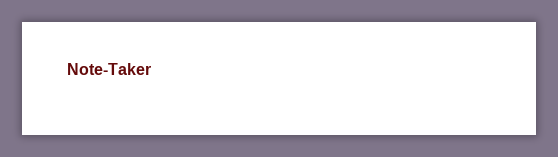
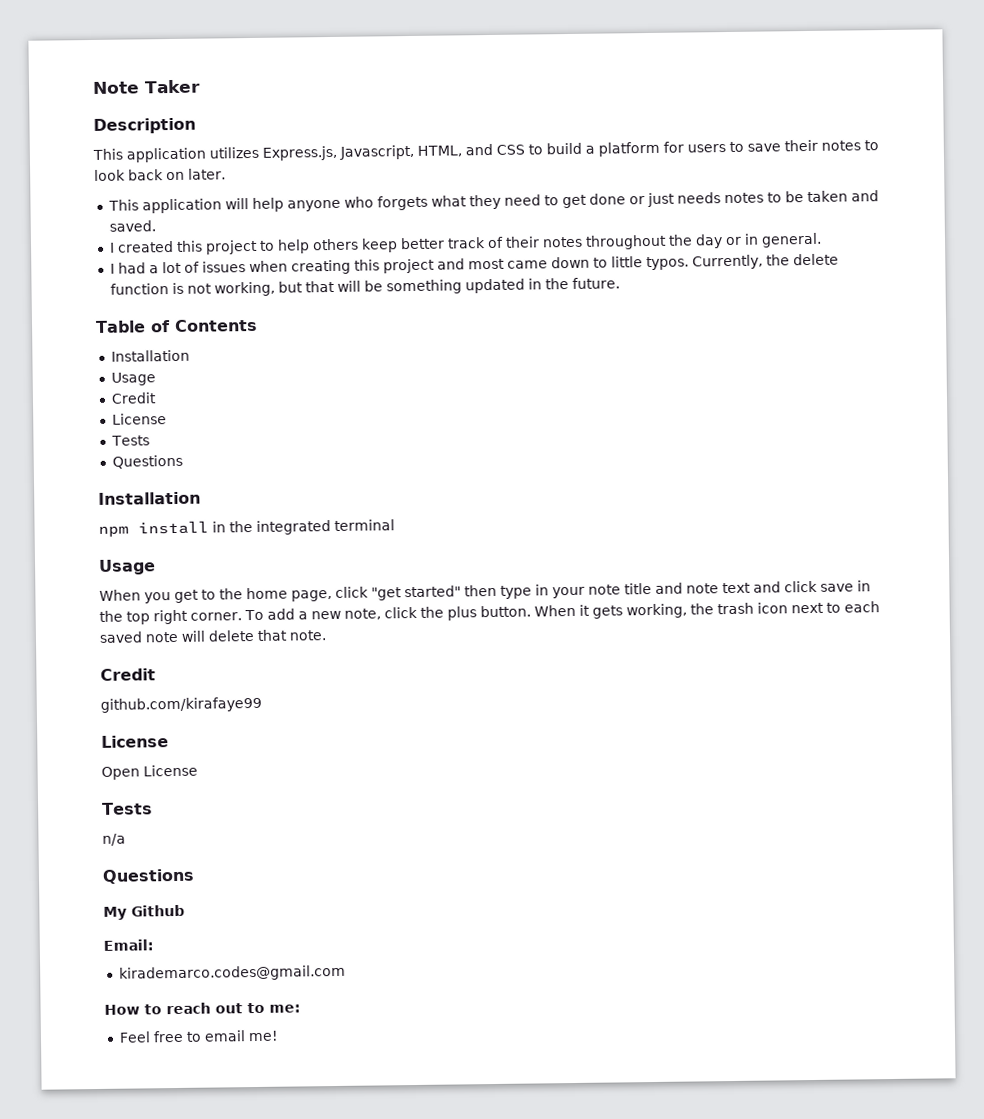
[67,63,151,75] Note-Taker -> [92,79,201,94] [93,117,196,134] [92,139,879,163] [94,168,226,181] [107,190,879,214] [108,220,156,232] [108,232,822,255] [109,253,839,275] [109,277,620,297] [95,318,258,333] [110,349,190,362] [110,372,156,386] [110,392,157,404] [111,413,167,425] [110,435,150,446] [111,454,183,469] [98,491,201,505] [98,519,395,537] [98,559,156,575] [99,580,871,604] [99,601,880,625] [99,629,326,643] [100,668,156,681] [100,696,262,713] [101,735,169,748] [101,764,198,780] [102,802,153,815] [102,833,126,846] [102,868,195,884] [103,904,185,920] [103,939,154,951] [118,964,346,982] [104,1002,301,1015] [118,1030,279,1043] Note Taker // Description // This application utilizes Express.js, Javascript, HTML, and CSS to build a platform for users to save their notes to look back on later. // This application will help anyone who forgets what they need to get done or just needs notes to be taken and saved. // I created this project to help others keep better track of their notes throughout the day or in general. // I had a lot of issues when creating this project and most came down to little typos. Currently, the delete function is not working, but that will be something updated in the future. // Table of Contents // Installation // Usage // Credit // License // Tests // Questions // Installation // npm install in the integrated terminal // Usage // When you get to the home page, click "get started" then type in your note title and note text and click save in the top right corner. To add a new note, click the plus button. When it gets working, the trash icon next to each saved note will delete that note. // Credit // github.com/kirafaye99 // License // Open License // Tests // n/a // Questions // My Github // Email: // kirademarco.codes@gmail.com // How to reach out to me: // Feel free to email me!

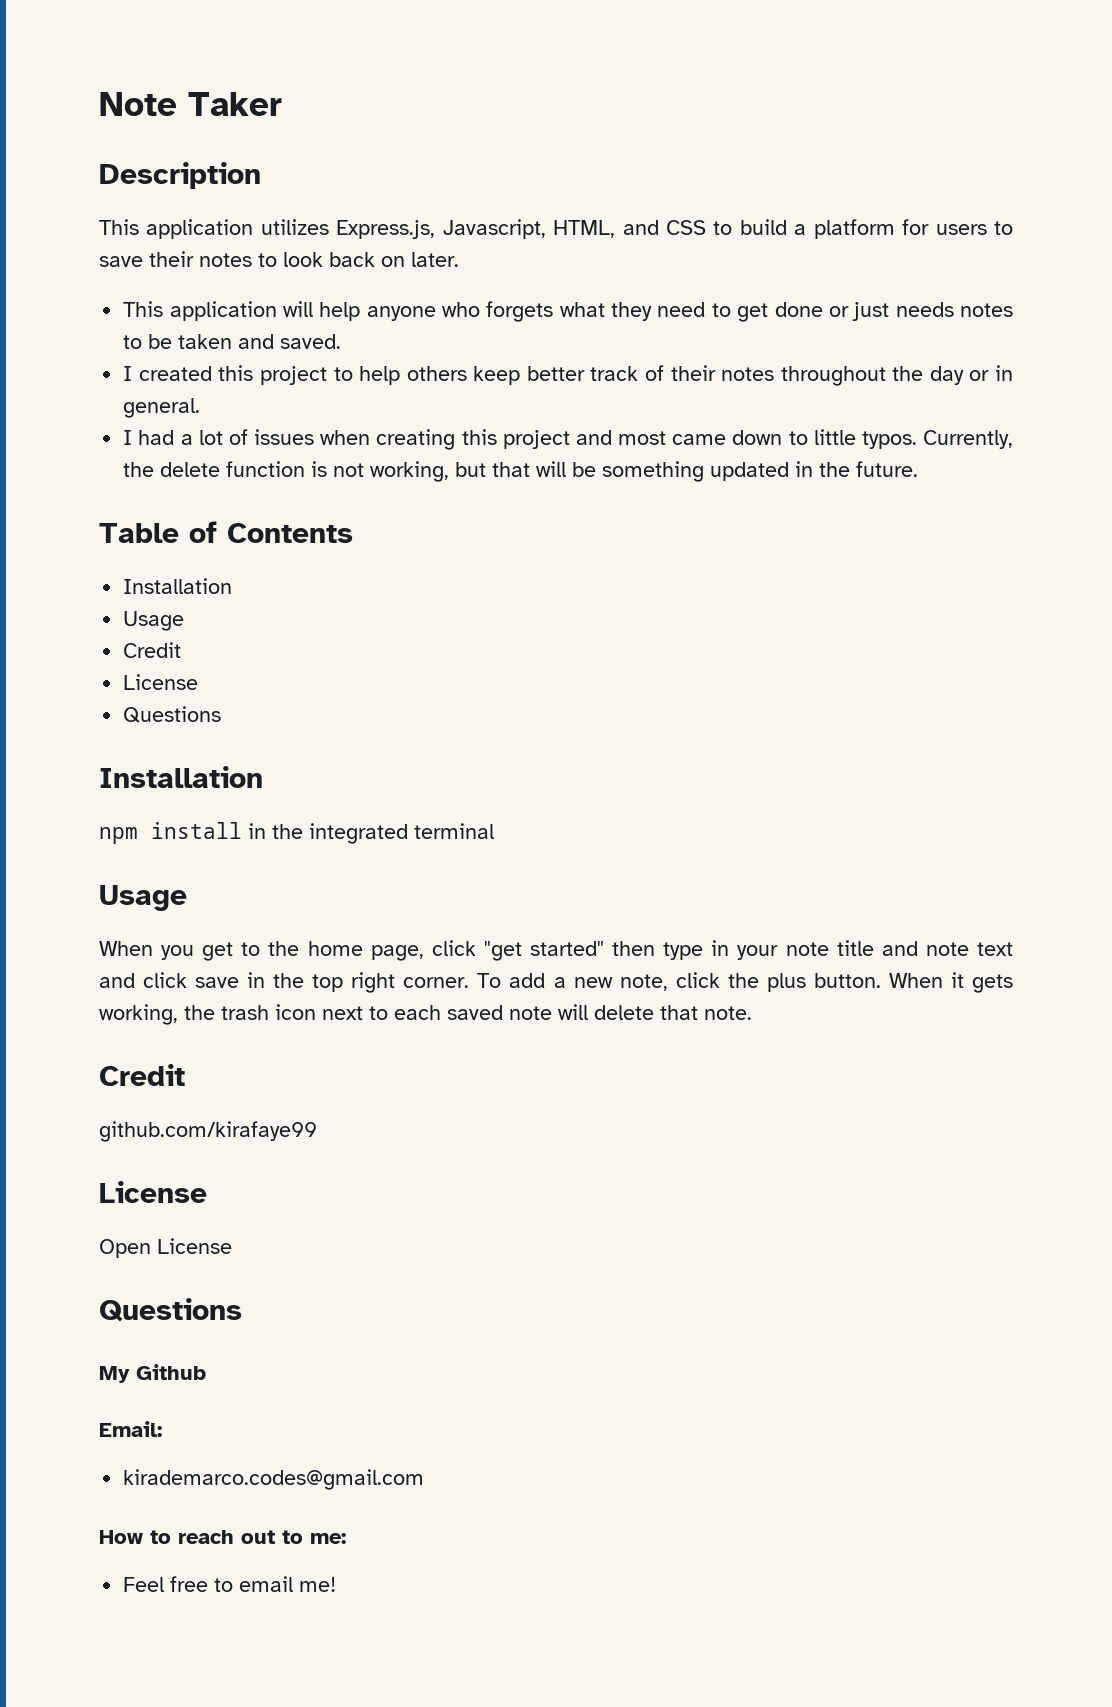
[110,435,150,446] // Tests -> (199, 682) none
[102,802,153,815] [102,833,126,846] // Tests // n/a -> (232, 1246) none

